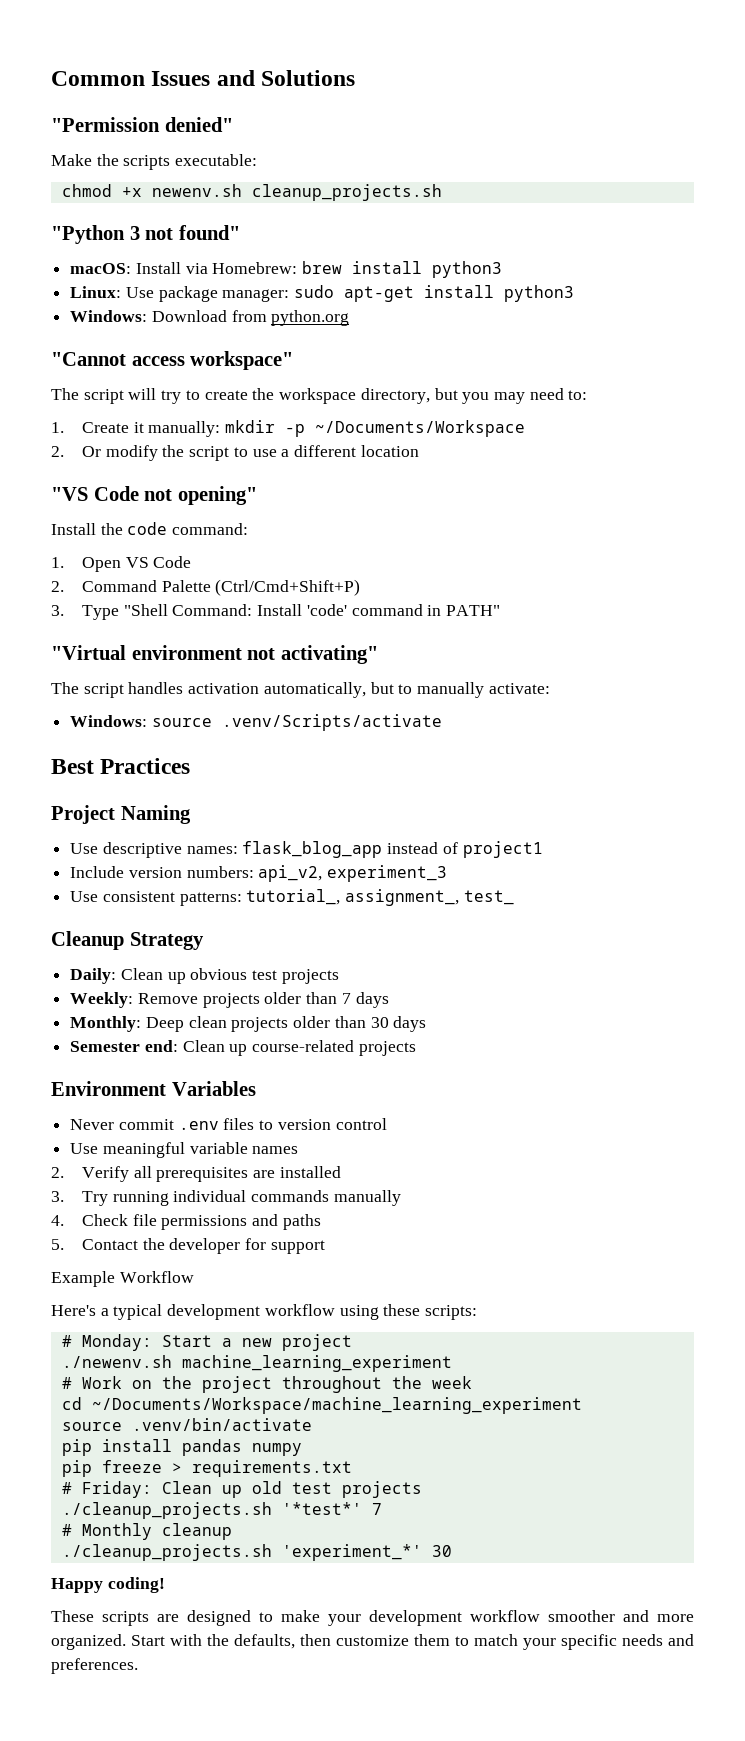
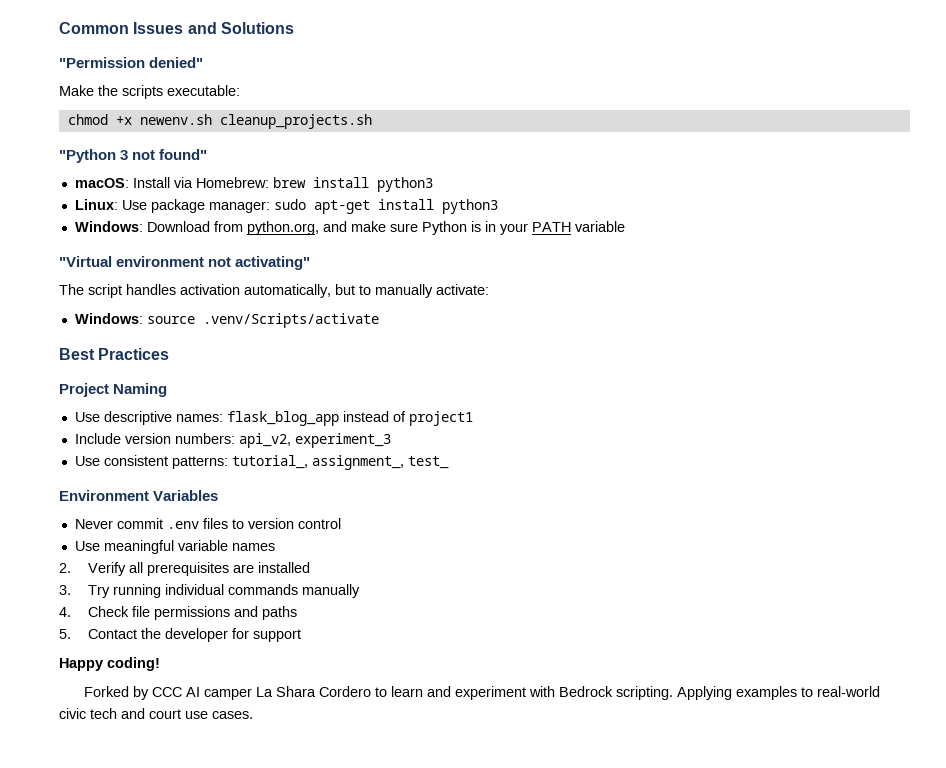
[271,310,350,326] [51,351,294,370] [51,388,588,404] [51,420,526,437] [51,445,419,461] [51,486,257,505] [51,522,249,535] [51,556,192,572] [51,579,361,596] [51,604,501,620] python.org // "Cannot access workspace" // The script will try to create the workspace directory, but you may need to: // 1. Create it manually: mkdir -p ~/Documents/Workspace // 2. Or modify the script to use a different location // "VS Code not opening" // Install the code command: // 1. Open VS Code // 2. Command Palette (Ctrl/Cmd+Shift+P) // 3. Type "Shell Command: Install 'code' command in PATH" -> [246,221,625,235] python.org, and make sure Python is in your PATH variable
[51,931,204,950] [70,968,339,984] [70,992,389,1008] [70,1016,427,1032] [70,1040,416,1056] // Cleanup Strategy // Daily: Clean up obvious test projects // Weekly: Remove projects older than 7 days // Monthly: Deep clean projects older than 30 days // Semester end: Clean up course-related projects -> (449, 462) none
[51,1271,194,1287] [51,1304,478,1320] [61,1334,352,1351] [61,1355,452,1372] [61,1376,472,1393] [61,1397,582,1414] [61,1418,312,1431] [61,1439,302,1456] [61,1460,352,1477] [61,1481,422,1498] [61,1502,382,1519] [61,1523,232,1540] [61,1544,452,1561] [51,1577,165,1593] [51,1610,694,1626] [51,1634,694,1650] [51,1658,138,1674] Example Workflow // Here's a typical development workflow using these scripts: // # Monday: Start a new project // ./newenv.sh machine_learning_experiment // # Work on the project throughout the week // cd ~/Documents/Workspace/machine_learning_experiment // source .venv/bin/activate // pip install pandas numpy // pip freeze > requirements.txt // # Friday: Clean up old test projects // ./cleanup_projects.sh '*test*' 7 // # Monthly cleanup // ./cleanup_projects.sh 'experiment_*' 30 // Happy coding! // These scripts are designed to make your development workflow smoother and more organized. Start with the defaults, then customize them to match your specific needs and preferences. -> [59,657,160,671] [83,686,880,700] [59,708,253,719] Happy coding! // Forked by CCC AI camper La Shara Cordero to learn and experiment with Bedrock scripting. Applying examples to real-world civic tech and court use cases.

